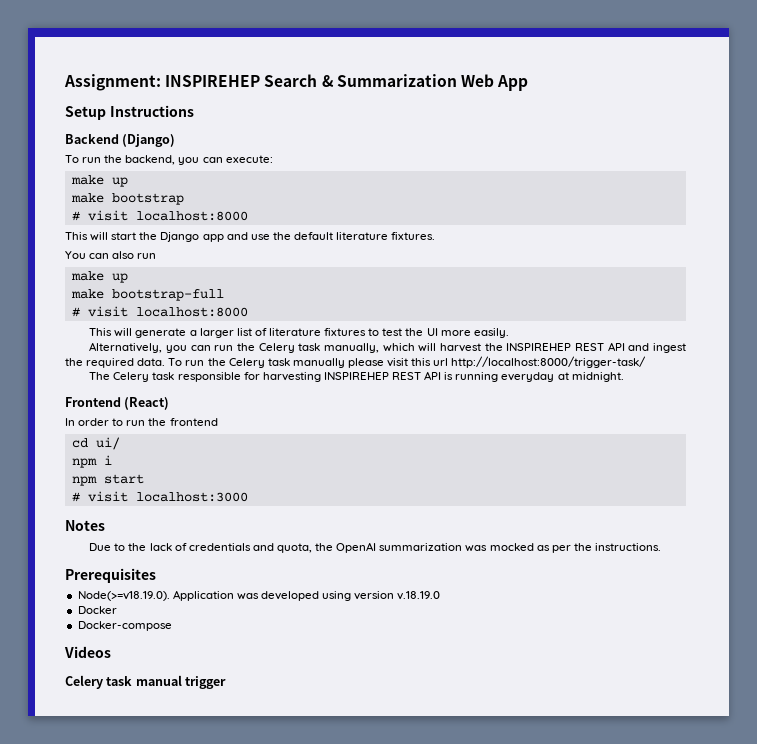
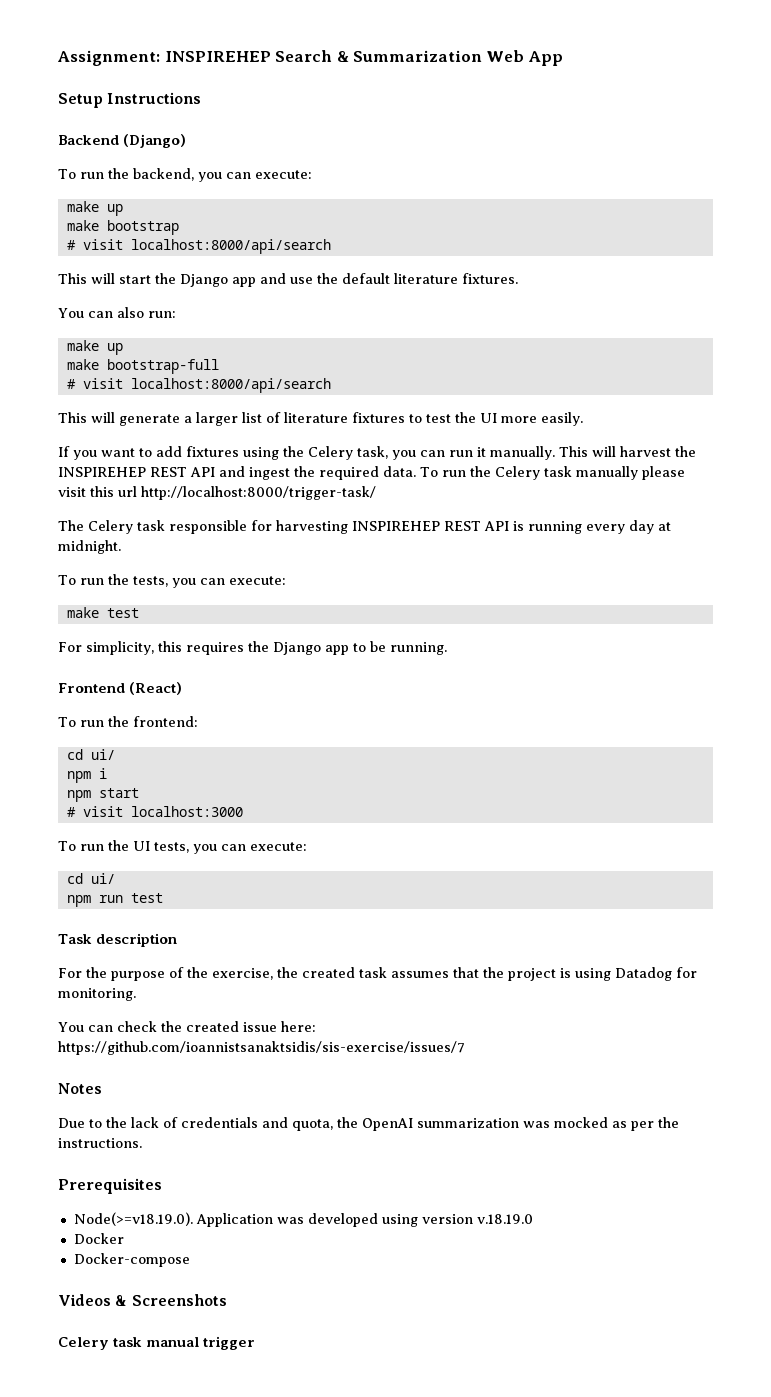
[135,211,248,221] localhost:8000 -> [130,239,331,254] localhost:8000/api/search
[137,253,157,259] run -> [147,311,176,318] run:
[135,307,248,317] localhost:8000 -> [130,378,331,393] localhost:8000/api/search
[89,342,415,353] Alternatively, you can run the Celery task manually, which -> [58,446,588,460] If you want to add fixtures using the Celery task, you can run it manually. This
[501,372,555,382] everyday -> [586,520,654,534] every day
(624, 377) none -> [58,574,286,588] [66,607,139,618] [58,641,447,655] // To run the tests, you can execute: // make test // For simplicity, this requires the Django app to be running.
[65,418,218,426] In order to run the frontend -> [58,716,198,727] To run the frontend:
(248, 497) none -> [58,840,307,854] [66,873,115,884] [66,893,163,907] [58,933,178,947] [58,967,697,981] [58,988,136,1001] [58,1021,316,1032] [58,1041,465,1055] // To run the UI tests, you can execute: // cd ui/ // npm run test // Task description // For the purpose of the exercise, the created task assumes that the project is using Datadog for monitoring. // You can check the created issue here: https://github.com/ioannistsanaktsidis/sis-exercise/issues/7
(111, 652) none -> [115,1294,227,1306] & Screenshots

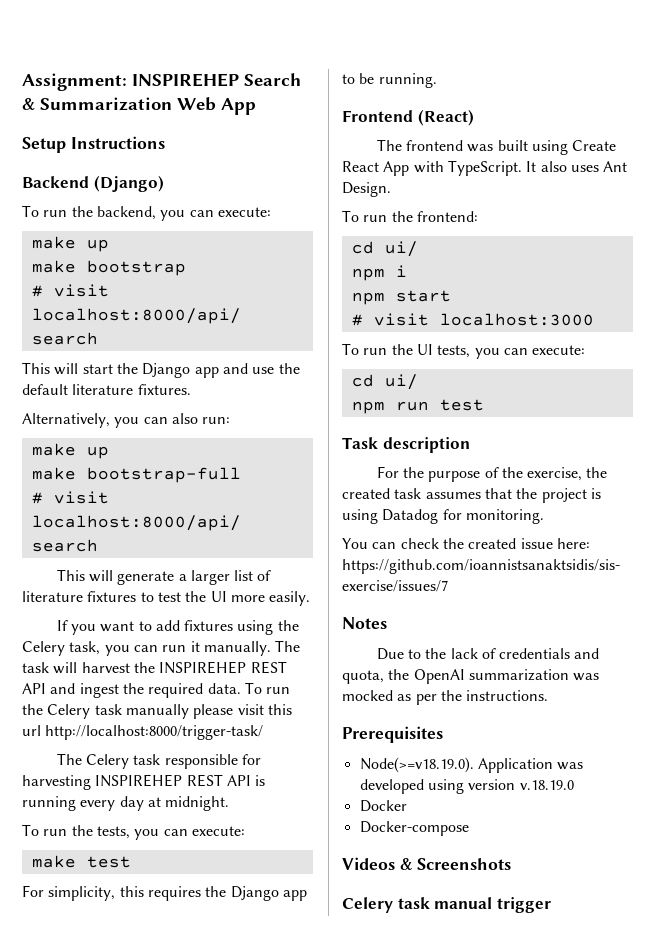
[58,308,84,318] You -> [22,413,140,428] Alternatively, you
[559,446,588,457] This -> [275,640,301,652] [22,662,49,673] The task
(183, 688) none -> [376,139,617,155] [342,160,628,176] [342,182,391,197] // The frontend was built using Create React App with TypeScript. It also uses Ant Design.

